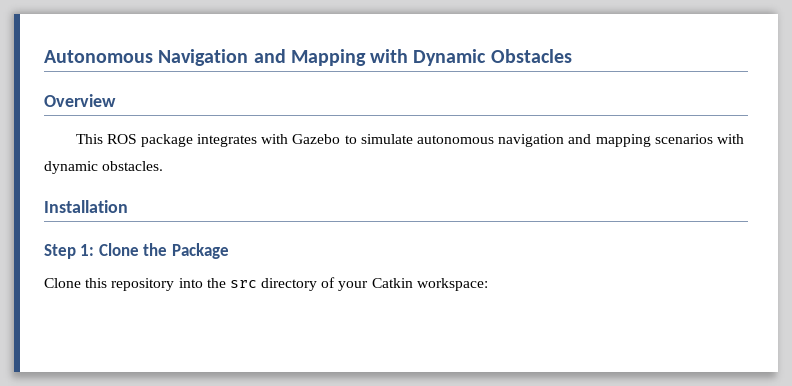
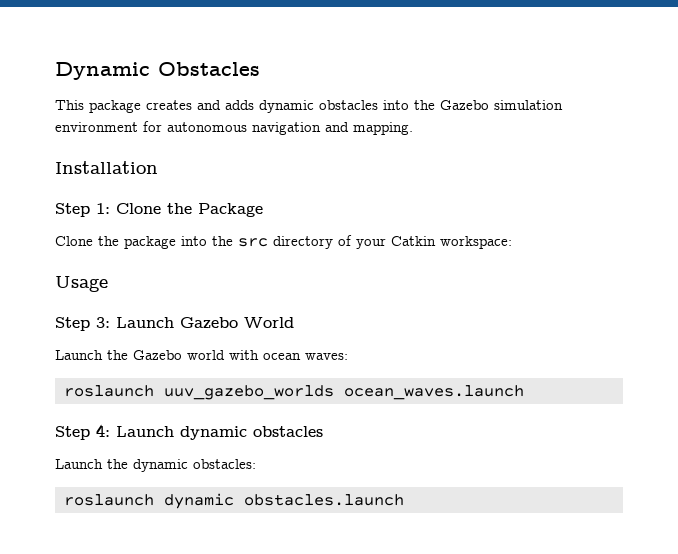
[44,49,409,66] Autonomous Navigation and Mapping with -> (55, 71) none
[44,94,116,107] // Overview -> (260, 69) none
[106,134,744,147] [44,161,164,174] ROS package integrates with Gazebo to simulate autonomous navigation and mapping scenarios with dynamic obstacles. -> [89,100,563,113] [55,121,413,135] package creates and adds dynamic obstacles into the Gazebo simulation environment for autonomous navigation and mapping.
[85,278,175,291] this repository -> [98,236,176,249] the package
(488, 284) none -> [55,276,108,292] [55,317,294,331] [55,350,348,360] [63,385,524,400] [55,424,323,440] [55,459,256,472] [63,493,404,509] // Usage // Step 3: Launch Gazebo World // Launch the Gazebo world with ocean waves: // roslaunch uuv_gazebo_worlds ocean_waves.launch // Step 4: Launch dynamic obstacles // Launch the dynamic obstacles: // roslaunch dynamic obstacles.launch

